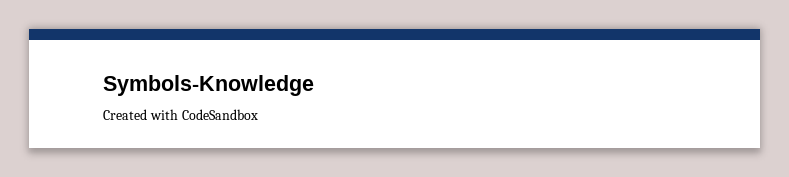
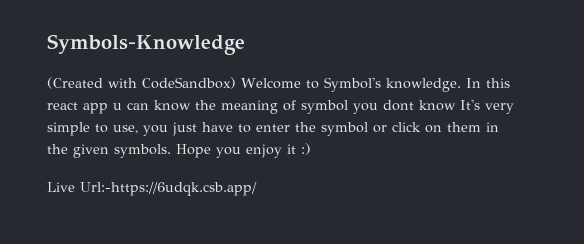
[103,109,258,120] Created with CodeSandbox -> [47,77,510,92] [47,99,514,114] [47,122,499,136] [47,143,311,158] [47,182,257,196] (Created with CodeSandbox) Welcome to Symbol's knowledge. In this react app u can know the meaning of symbol you dont know It's very simple to use, you just have to enter the symbol or click on them in the given symbols. Hope you enjoy it :) // Live Url:-https://6udqk.csb.app/

